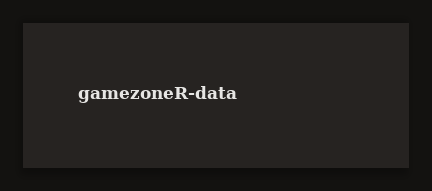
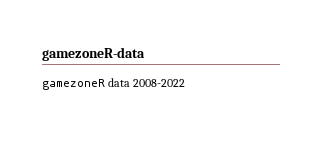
(237, 94) none -> [42,78,186,90] // gamezoneR data 2008-2022

